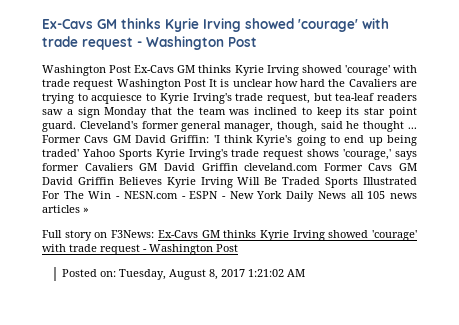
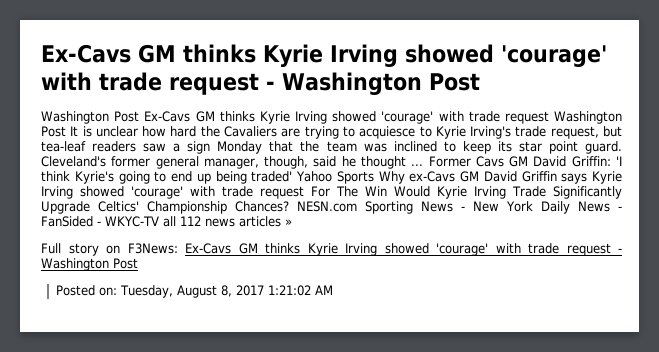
[155,149,418,160] [42,163,417,171] [42,177,417,188] [42,191,219,199] Kyrie Irving's trade request shows 'courage,' says former Cavaliers GM David Griffin cleveland.com Former Cavs GM David Griffin Believes Kyrie Irving Will Be Traded Sports Illustrated For The Win - NESN.com - ESPN -> [378,171,622,184] [41,186,622,199] [41,201,454,214] Why ex-Cavs GM David Griffin says Kyrie Irving showed 'courage' with trade request For The Win Would Kyrie Irving Trade Significantly Upgrade Celtics' Championship Chances? NESN.com Sporting News
[350,191,386,199] all 105 -> [618,206,622,211] [41,216,201,227] - FanSided - WKYC-TV all 112

